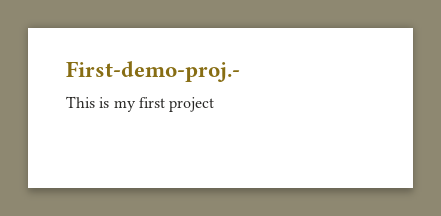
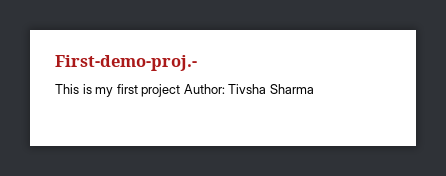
(215, 104) none -> [183,84,314,94] Author: Tivsha Sharma

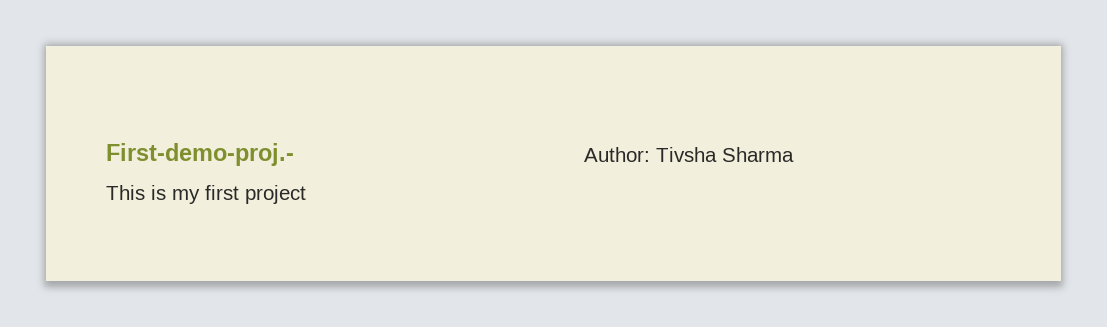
(181, 90) none -> (306, 194) //

